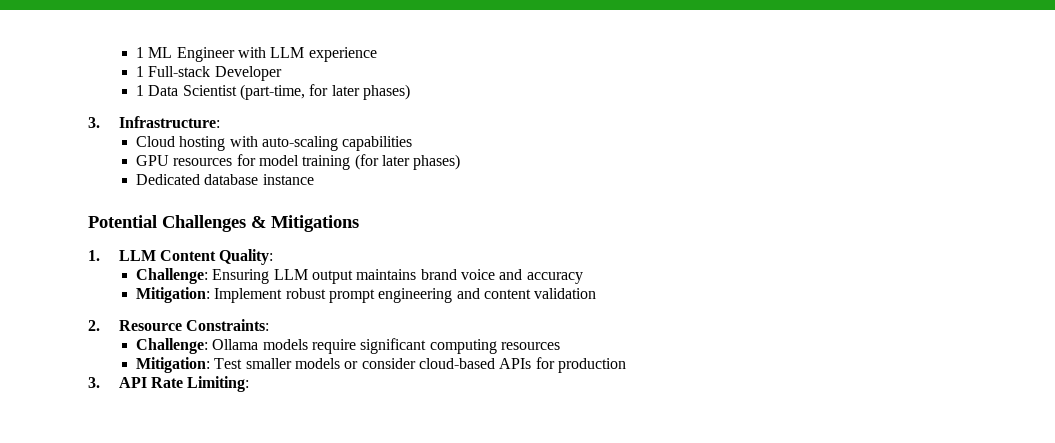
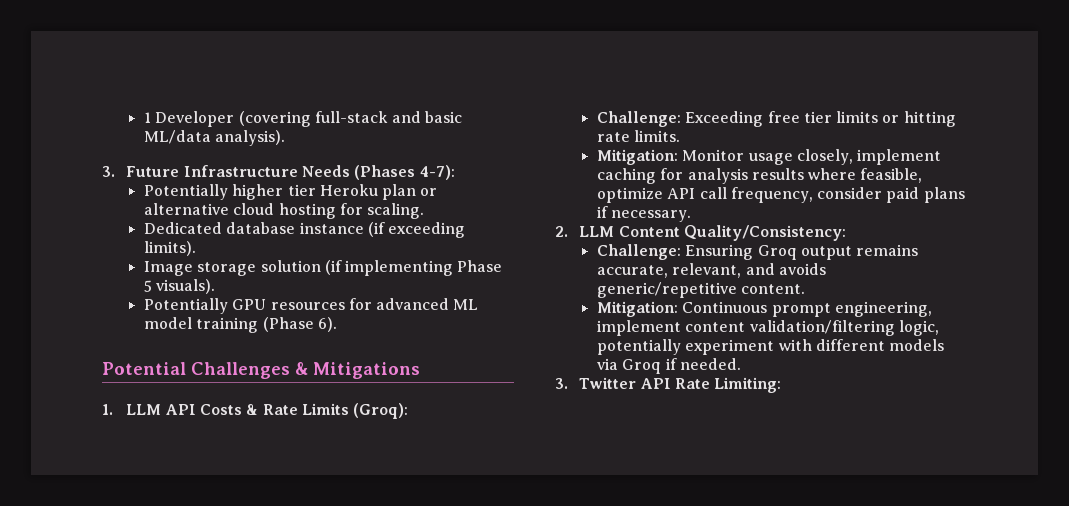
[136,47,377,62] [136,66,282,81] [136,84,411,100] [88,116,220,128] [136,136,413,151] [136,154,461,170] [136,174,314,185] 1 ML Engineer with LLM experience // 1 Full-stack Developer // 1 Data Scientist (part-time, for later phases) // 3. Infrastructure: // Cloud hosting with auto-scaling capabilities // GPU resources for model training (for later phases) // Dedicated database instance -> [143,111,463,127] [143,130,286,146] [102,165,455,180] [143,184,438,200] [143,203,425,219] [143,222,466,238] [143,241,196,256] [143,260,503,276] [143,279,216,294] [143,298,479,314] [143,317,337,333] 1 Developer (covering full-stack and basic ML/data analysis). // 3. Future Infrastructure Needs (Phases 4-7): // Potentially higher tier Heroku plan or alternative cloud hosting for scaling. // Dedicated database instance (if exceeding limits). // Image storage solution (if implementing Phase 5 visuals). // Potentially GPU resources for advanced ML model training (Phase 6).
[159,249,274,265] [136,268,583,284] [136,287,597,303] [88,319,269,331] [136,338,561,354] [136,357,627,373] [88,377,100,388] Content Quality: // Challenge: Ensuring LLM output maintains brand voice and accuracy // Mitigation: Implement robust prompt engineering and content validation // 2. Resource Constraints: // Challenge: Ollama models require significant computing resources // Mitigation: Test smaller models or consider cloud-based APIs for production // 3. -> [165,403,409,419] [596,111,956,127] [596,130,681,142] [596,149,942,165] [596,168,923,184] [596,187,965,203] [596,206,692,222] [555,225,846,241] [596,244,919,260] [596,263,826,278] [596,282,806,298] [596,301,932,317] [596,320,939,336] [596,339,945,355] [596,358,741,374] [555,377,637,389] API Costs & Rate Limits (Groq): // Challenge: Exceeding free tier limits or hitting rate limits. // Mitigation: Monitor usage closely, implement caching for analysis results where feasible, optimize API call frequency, consider paid plans if necessary. // 2. LLM Content Quality/Consistency: // Challenge: Ensuring Groq output remains accurate, relevant, and avoids generic/repetitive content. // Mitigation: Continuous prompt engineering, implement content validation/filtering logic, potentially experiment with different models via Groq if needed. // 3. Twitter

